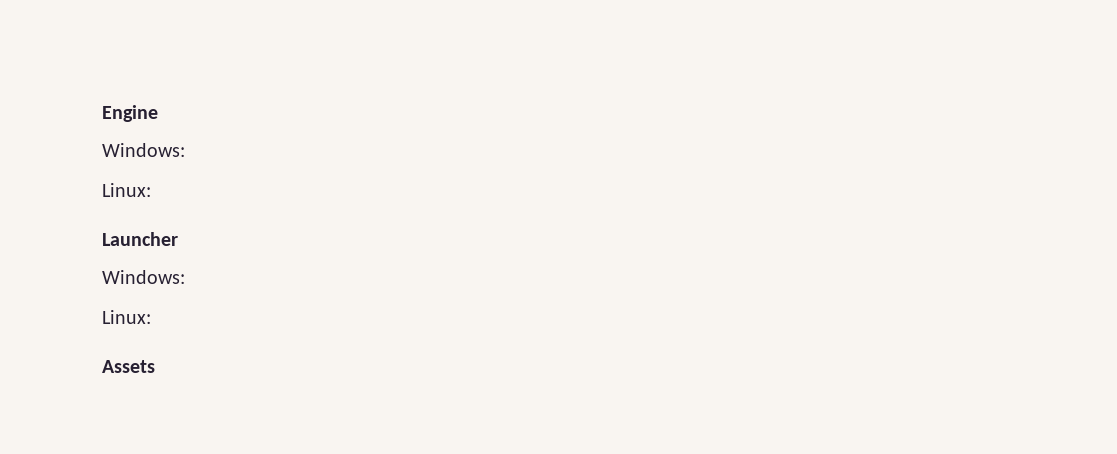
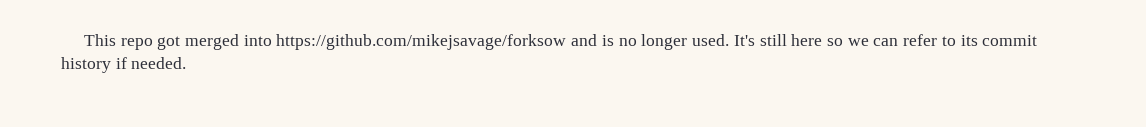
[102,105,158,122] [102,143,185,157] [102,183,151,197] [102,232,178,246] [102,270,185,284] [102,310,151,324] [102,360,155,373] Engine // Windows: // Linux: // Launcher // Windows: // Linux: // Assets -> [83,34,1038,50] [61,57,187,73] This repo got merged into https://github.com/mikejsavage/forksow and is no longer used. It's still here so we can refer to its commit history if needed.

